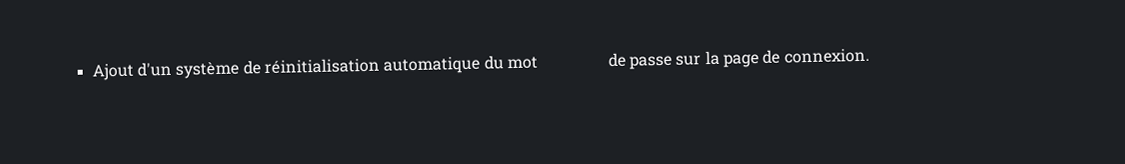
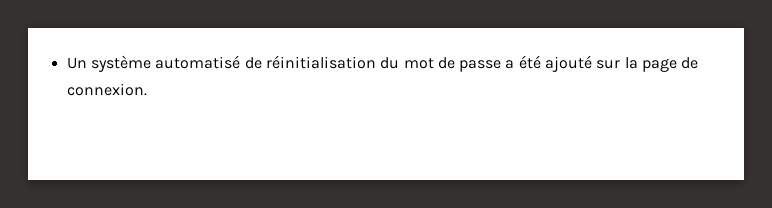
[91,61,240,81] Ajout d'un système -> [66,55,241,72] Un système automatisé
[383,55,481,75] automatique -> (376, 62) none
(672, 62) none -> [505,55,593,72] a été ajouté

